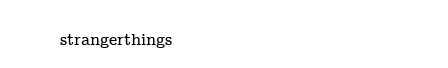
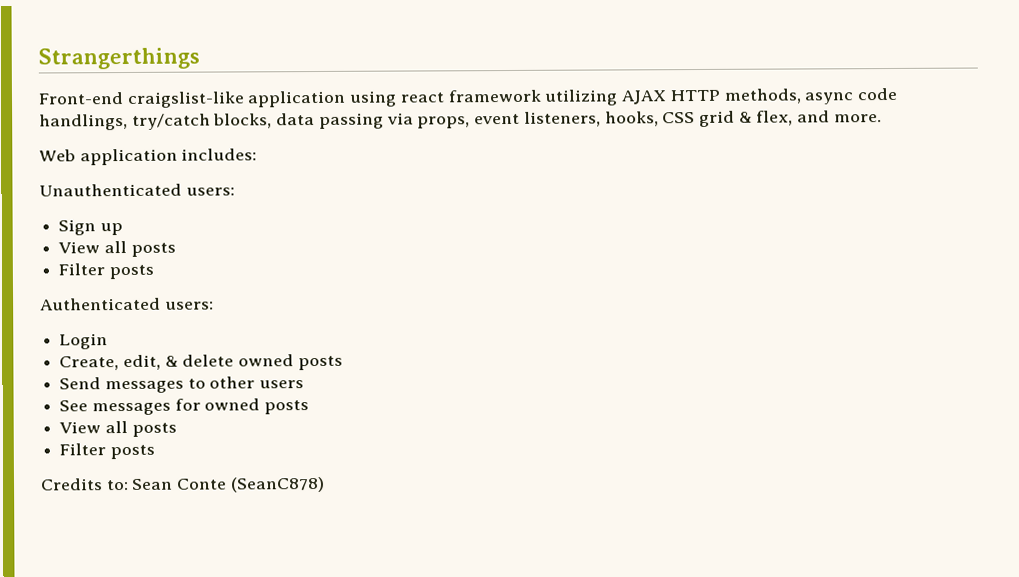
[60,34,172,48] strangerthings -> [38,47,200,70] [38,87,898,109] [39,110,882,131] [39,148,258,166] [39,183,235,197] [58,219,123,236] [58,241,176,257] [58,263,154,280] [40,297,214,311] [59,333,109,350] [59,354,343,371] [59,376,305,394] [59,398,310,416] [59,421,177,437] [59,443,155,460] [40,476,325,493] Strangerthings // Front-end craigslist-like application using react framework utilizing AJAX HTTP methods, async code handlings, try/catch blocks, data passing via props, event listeners, hooks, CSS grid & flex, and more. // Web application includes: // Unauthenticated users: // Sign up // View all posts // Filter posts // Authenticated users: // Login // Create, edit, & delete owned posts // Send messages to other users // See messages for owned posts // View all posts // Filter posts // Credits to: Sean Conte (SeanC878)

